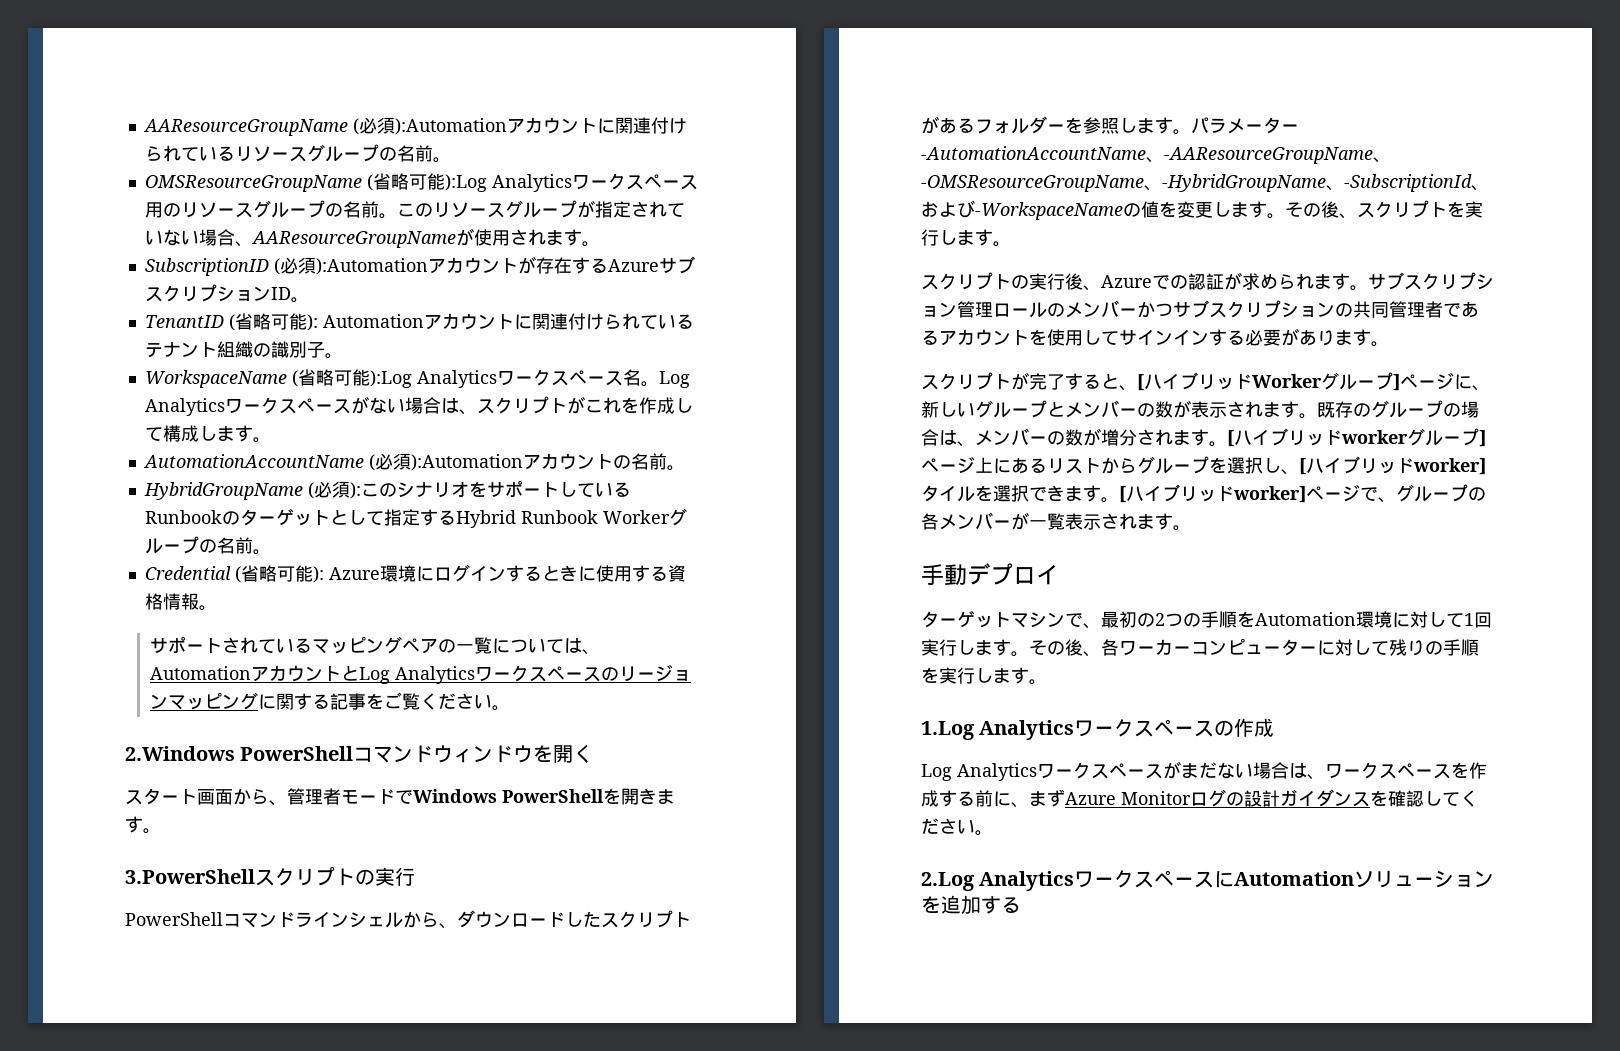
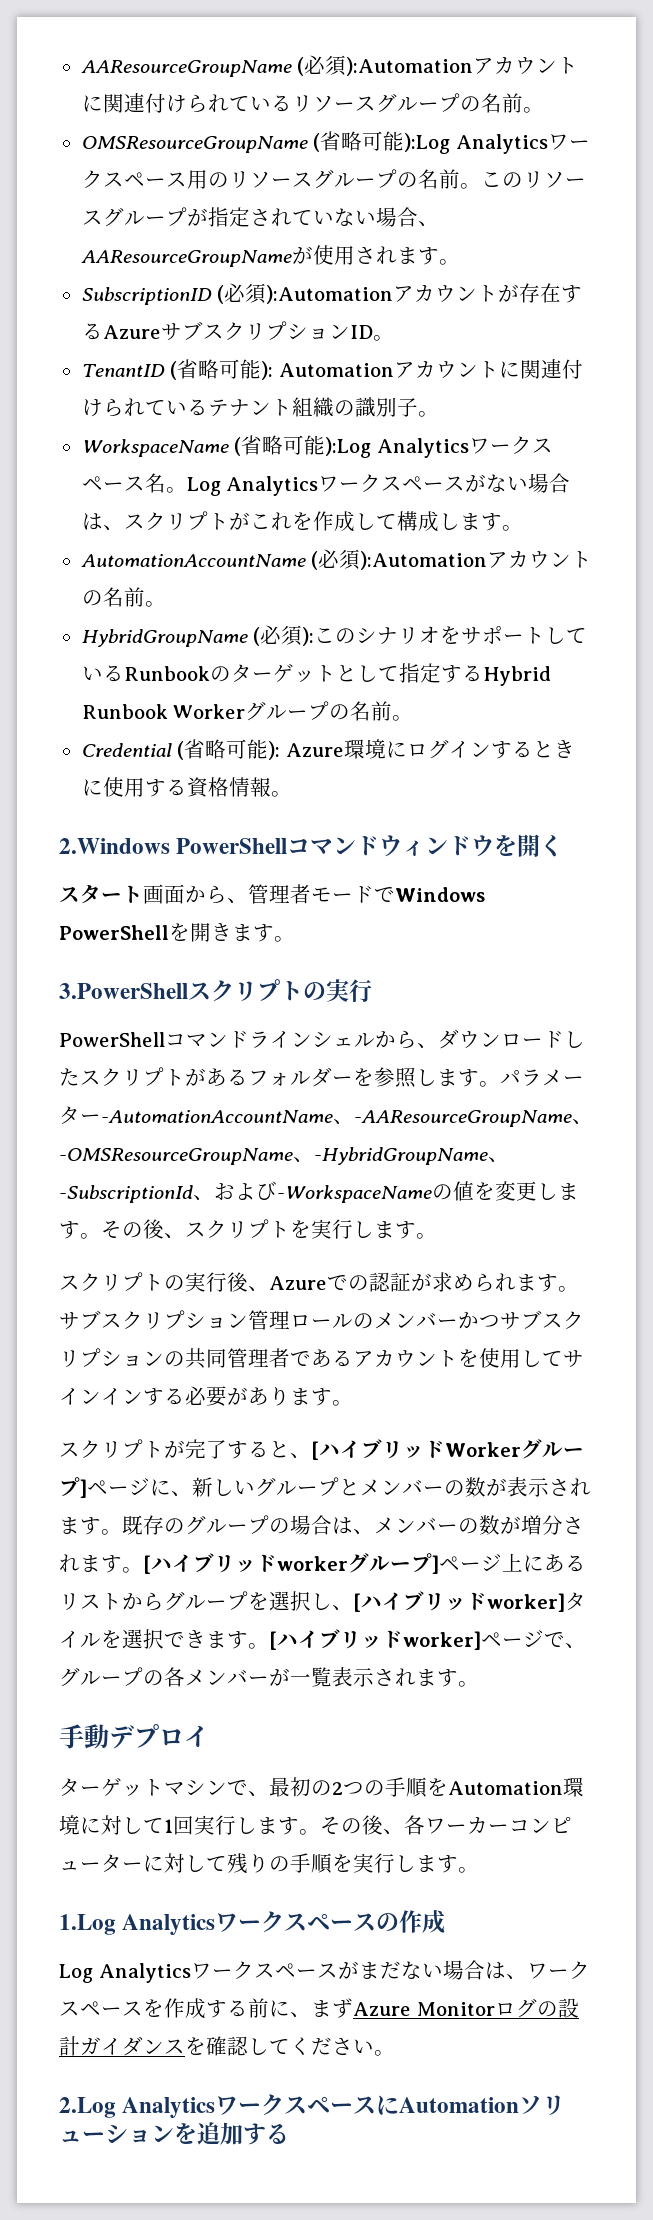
[150,636,601,655] [150,665,692,684] [150,692,511,711] // サポートされているマッピングペアの一覧については、AutomationアカウントとLog Analyticsワークスペースのリージョンマッピングに関する記事をご覧ください。 -> (292, 794) none

